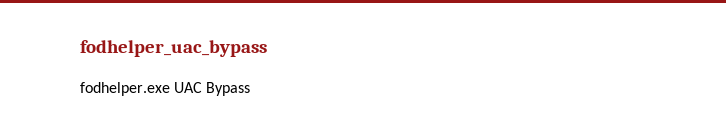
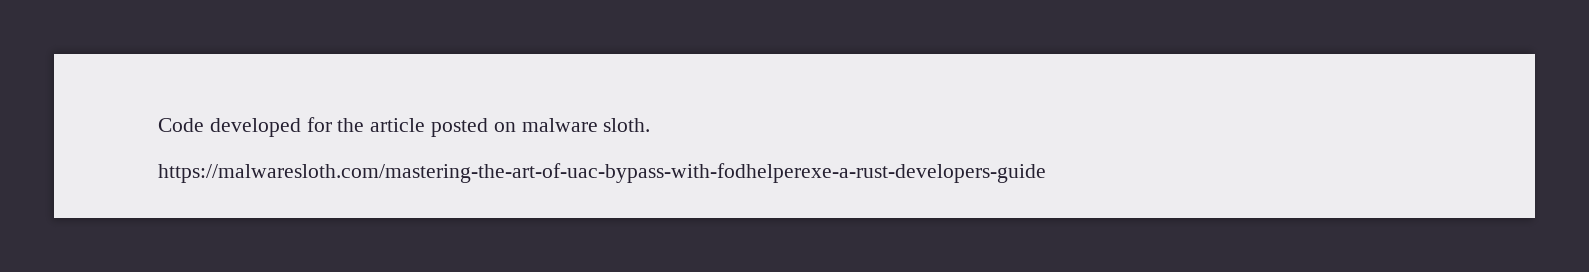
[80,40,267,57] [80,82,251,96] fodhelper_uac_bypass // fodhelper.exe UAC Bypass -> [158,117,651,137] [158,163,1046,183] Code developed for the article posted on malware sloth. // https://malwaresloth.com/mastering-the-art-of-uac-bypass-with-fodhelperexe-a-rust-developers-guide

